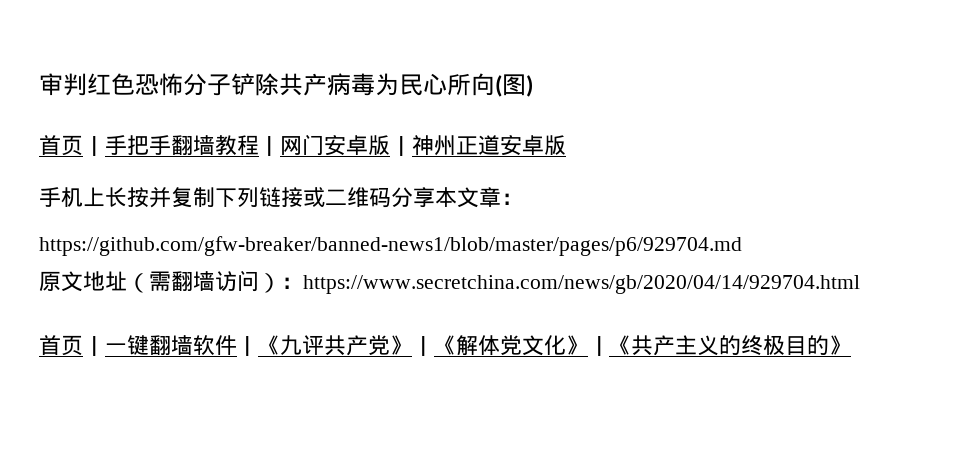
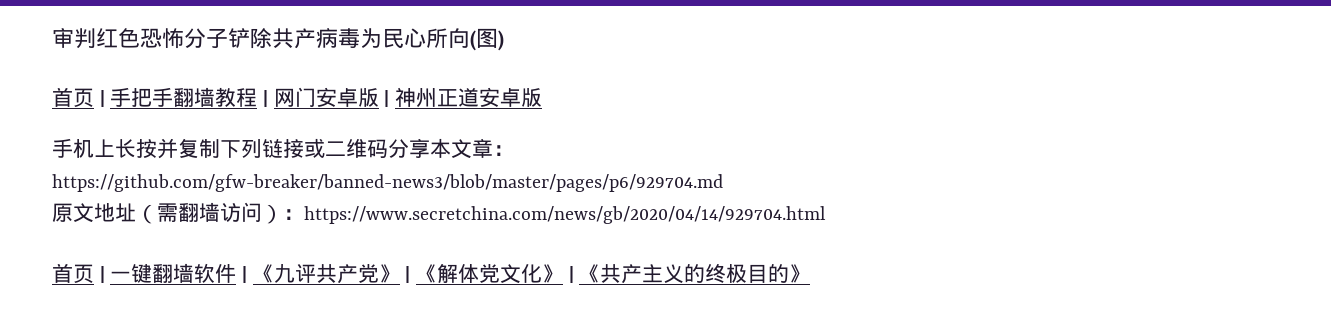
[39,236,742,256] https://github.com/gfw-breaker/banned-news1/blob/master/pages/p6/929704.md -> [52,174,723,192] https://github.com/gfw-breaker/banned-news3/blob/master/pages/p6/929704.md

